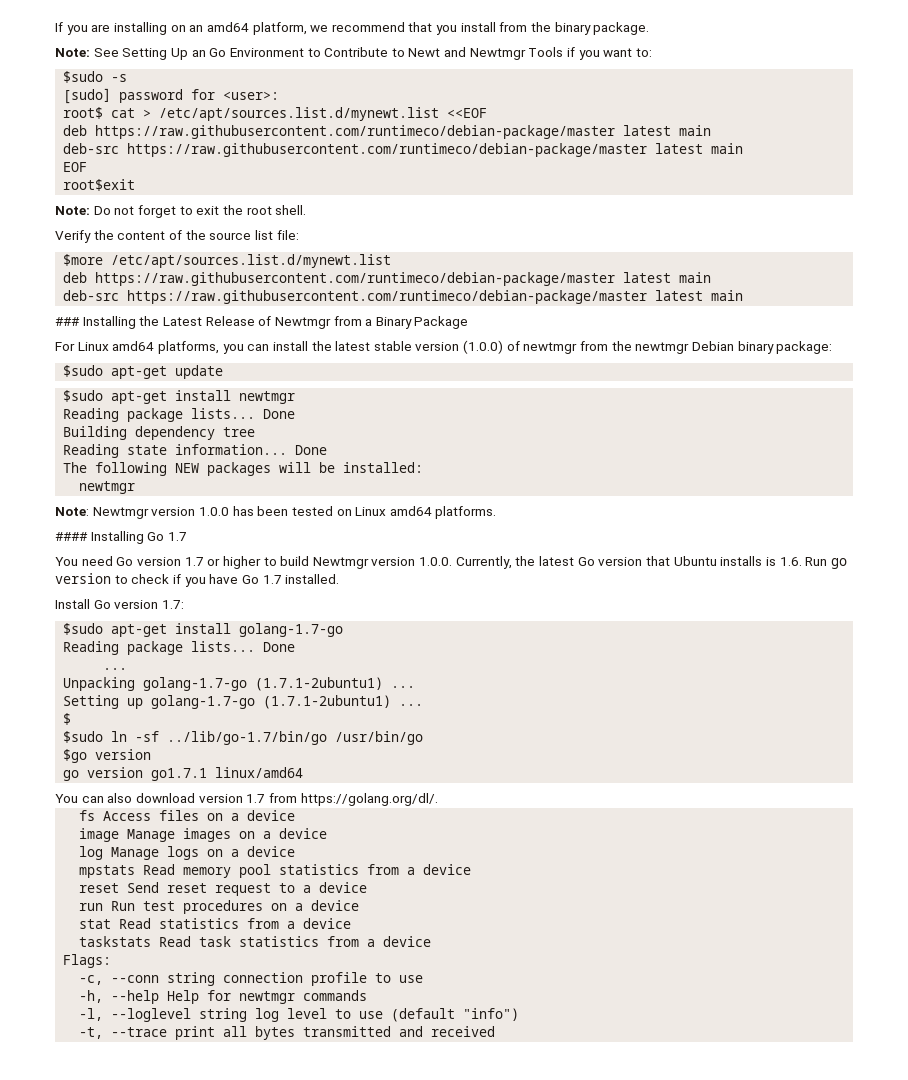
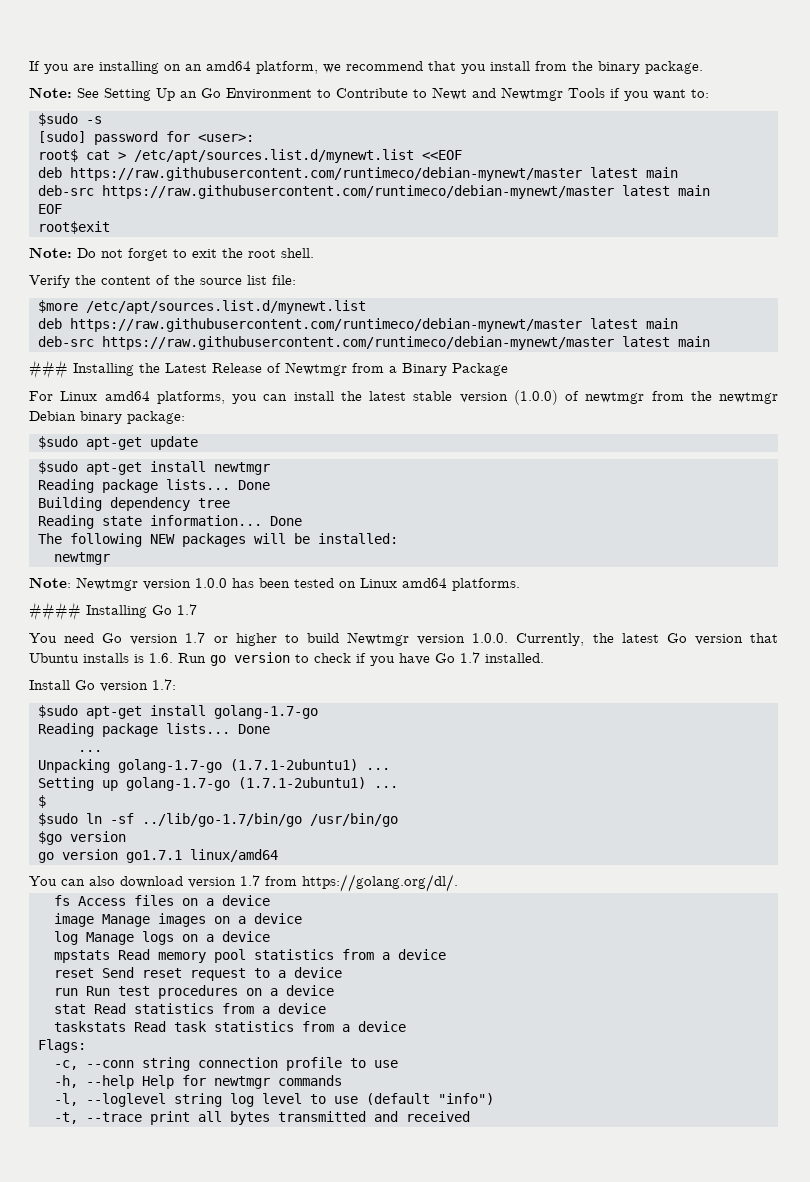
[95,125,712,139] [63,143,648,157] https://raw.githubusercontent.com/runtimeco/debian-package/master latest main // deb-src https://raw.githubusercontent.com/runtimeco/debian-package/master -> [69,167,678,181] [37,185,614,199] https://raw.githubusercontent.com/runtimeco/debian-mynewt/master latest main // deb-src https://raw.githubusercontent.com/runtimeco/debian-mynewt/master
[95,272,712,286] [63,290,648,304] https://raw.githubusercontent.com/runtimeco/debian-package/master latest main // deb-src https://raw.githubusercontent.com/runtimeco/debian-package/master -> [69,318,678,332] [37,336,614,350] https://raw.githubusercontent.com/runtimeco/debian-mynewt/master latest main // deb-src https://raw.githubusercontent.com/runtimeco/debian-mynewt/master

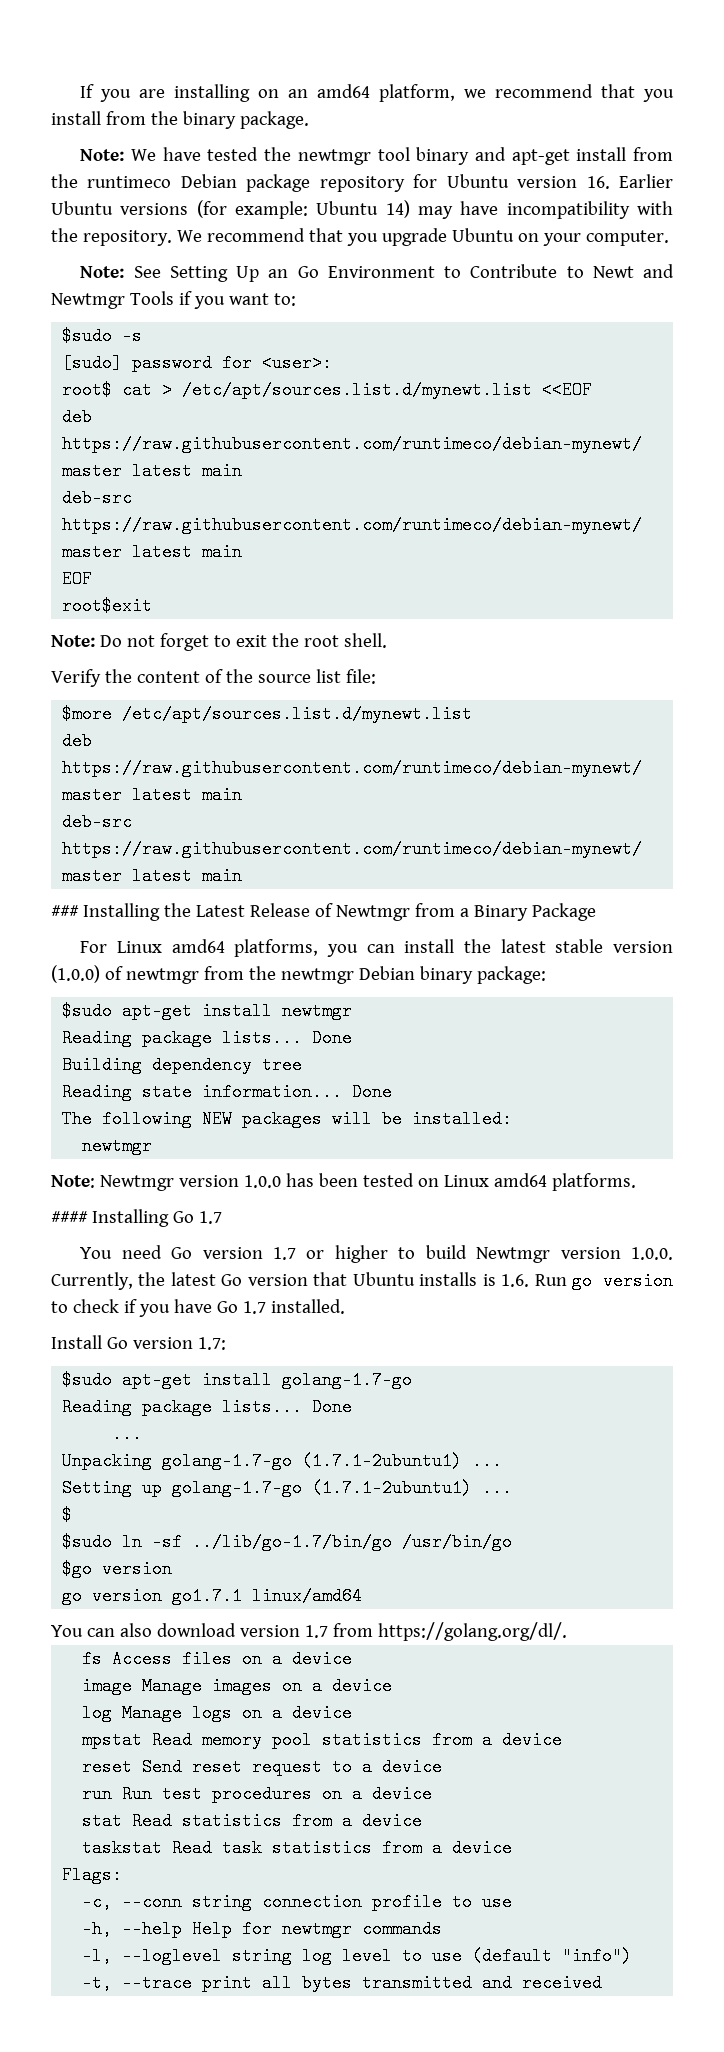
(703, 67) none -> [80,147,673,165] [51,174,673,192] [51,200,673,219] [51,228,669,246] // Note: We have tested the newtmgr tool binary and apt-get install from the runtimeco Debian package repository for Ubuntu version 16. Earlier Ubuntu versions (for example: Ubuntu 14) may have incompatibility with the repository. We recommend that you upgrade Ubuntu on your computer.
[37,436,198,450] // $sudo apt-get update -> (546, 975) none
[53,950,110,963] mpstats -> [82,1731,143,1749] mpstat
[53,1021,126,1032] taskstats -> [82,1839,163,1857] taskstat

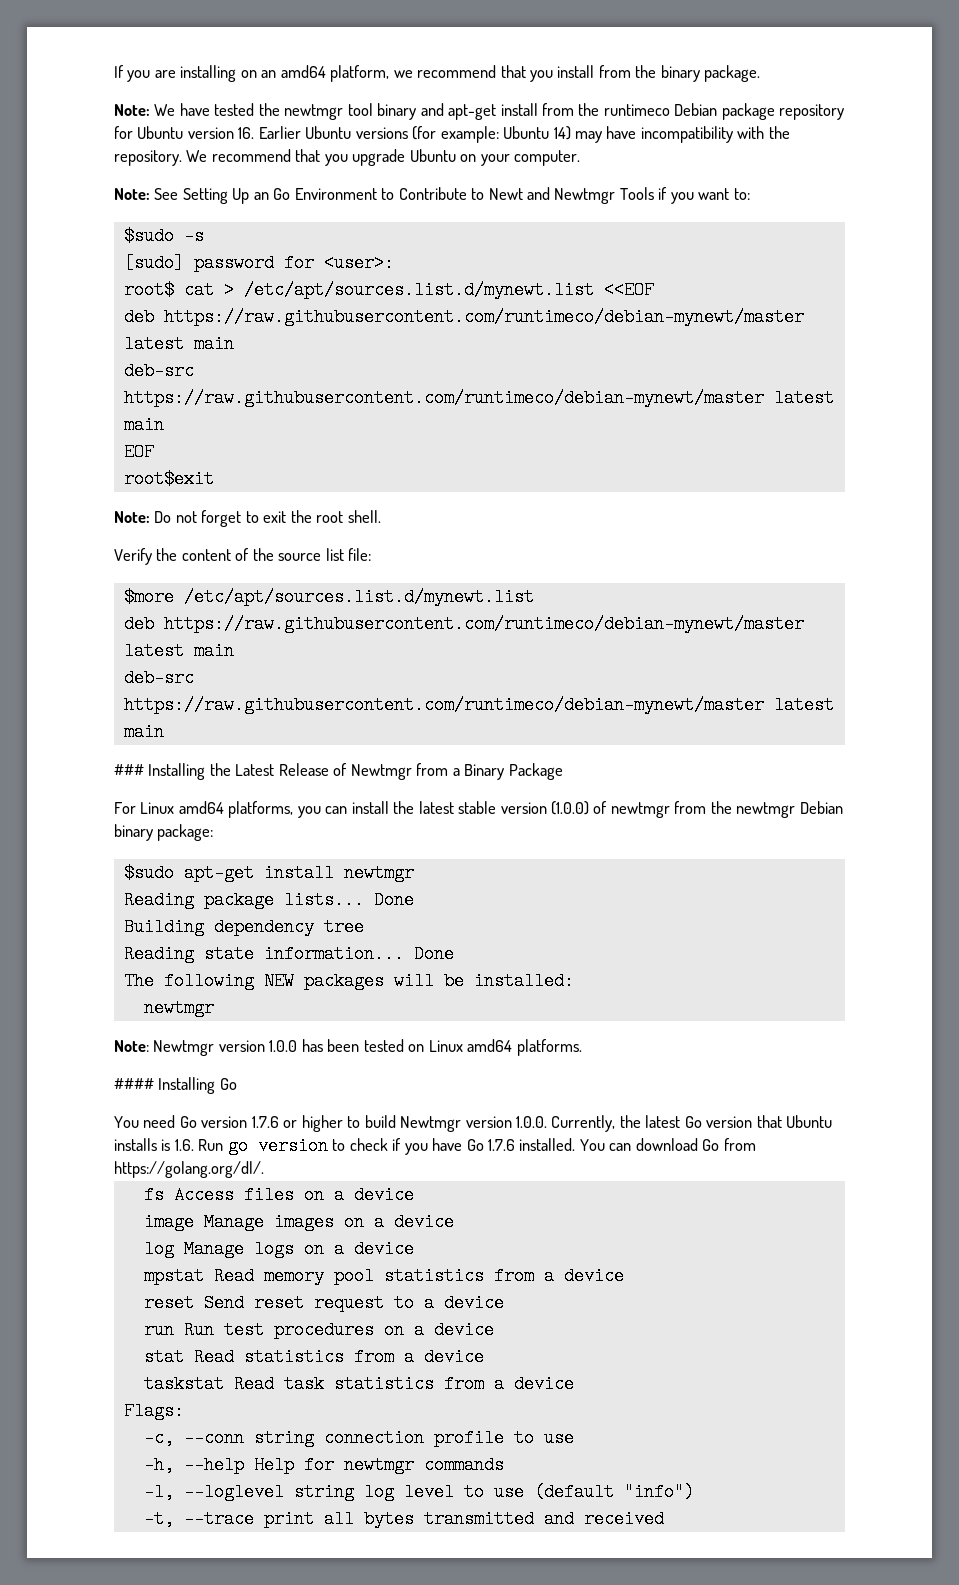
[198,1211,222,1224] 1.7 -> (237, 1084) none
[273,1247,297,1260] 1.7 -> [251,1116,279,1128] 1.7.6
[242,1301,266,1314] 1.7 -> [488,1139,516,1151] 1.7.6
[51,1335,226,1350] [62,1371,413,1389] [62,1398,353,1416] [112,1425,143,1443] [62,1452,503,1470] [62,1479,513,1497] [62,1506,73,1524] [62,1533,513,1551] [62,1560,173,1578] [62,1587,363,1605] [51,1623,328,1638] // Install Go version 1.7: // $sudo apt-get install golang-1.7-go // Reading package lists... Done // ... // Unpacking golang-1.7-go (1.7.1-2ubuntu1) ... // Setting up golang-1.7-go (1.7.1-2ubuntu1) ... // $ // $sudo ln -sf ../lib/go-1.7/bin/go /usr/bin/go // $go version // go version go1.7.1 linux/amd64 // You can also download version 1.7 -> [579,1138,720,1151] You can download Go

